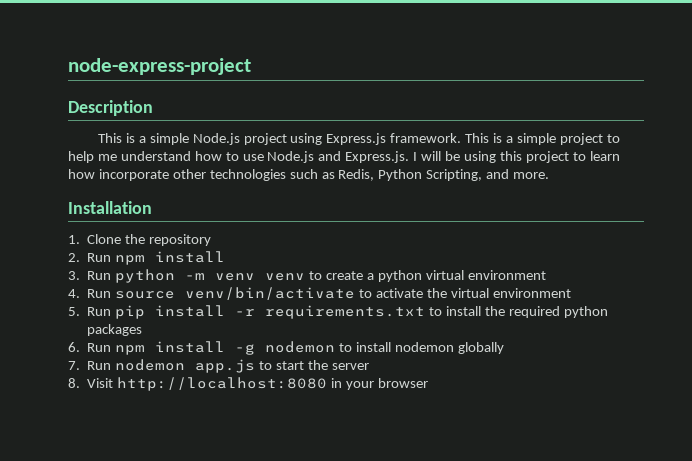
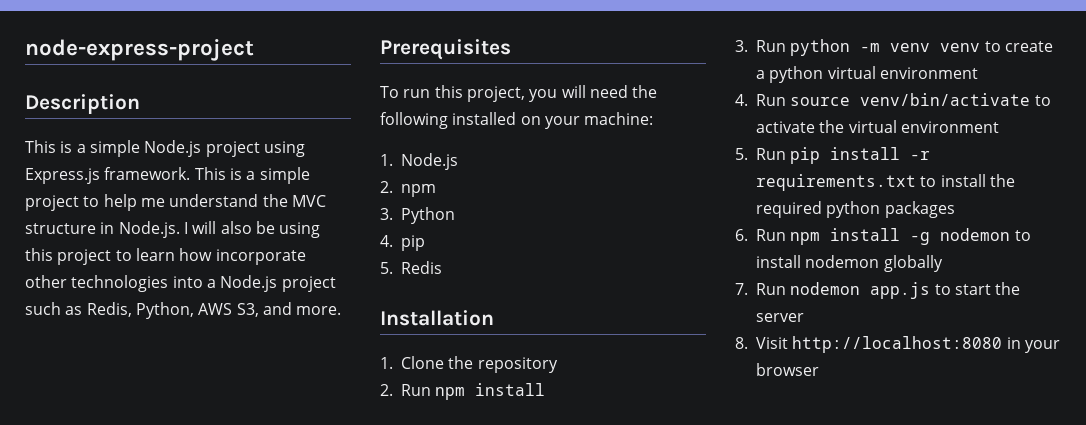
[194,151,410,163] how to use Node.js and Express.js. -> [262,194,326,207] [25,221,180,238] the MVC structure in Node.js.
(442, 156) none -> [220,221,252,234] also
[289,169,550,181] such as Redis, Python Scripting, and more. -> [172,275,336,292] [25,302,342,319] [380,39,511,60] [380,85,658,102] [380,112,654,129] [380,153,458,170] [380,181,436,197] [380,207,455,224] [380,235,425,251] [380,261,442,274] into a Node.js project such as Redis, Python, AWS S3, and more. // Prerequisites // To run this project, you will need the following installed on your machine: // 1. Node.js // 2. npm // 3. Python // 4. pip // 5. Redis

